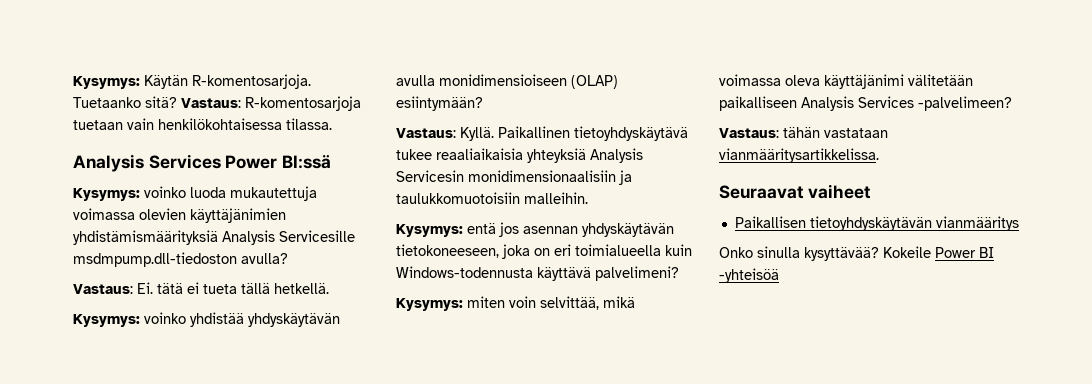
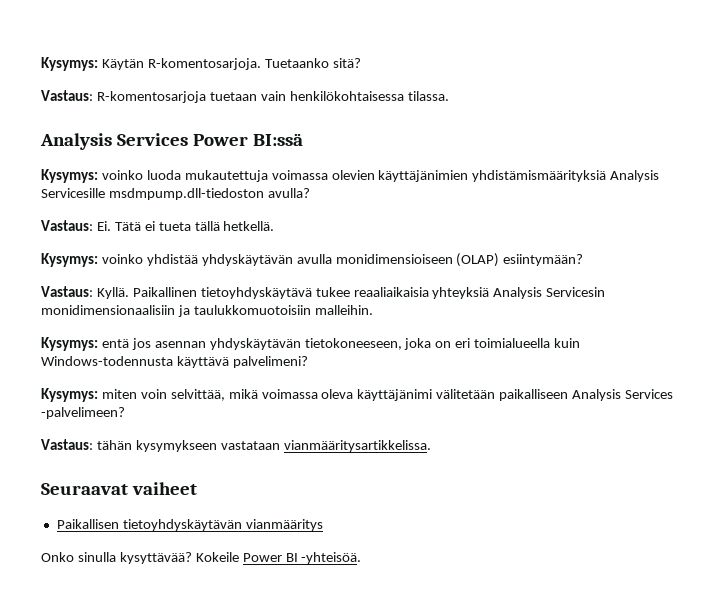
(177, 102) none -> (361, 63) //
[157,283,183,294] tätä -> [114,222,141,231] Tätä
(820, 132) none -> [135,440,217,452] kysymykseen
[719,268,779,283] -yhteisöä -> [301,552,362,564] -yhteisöä.

